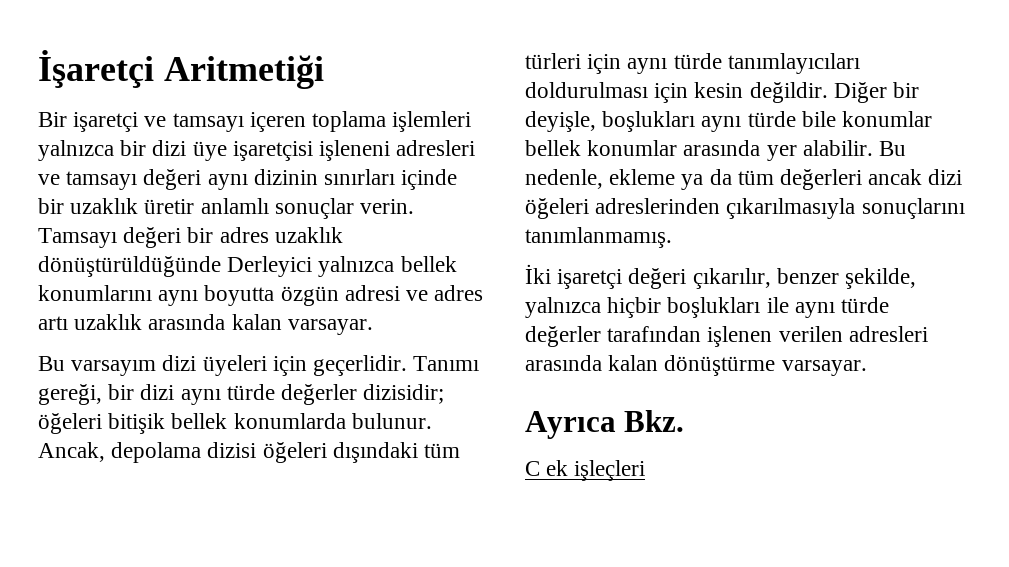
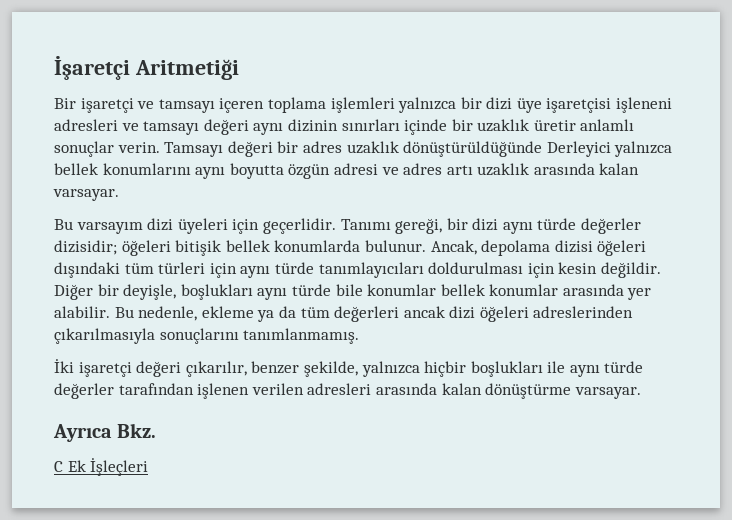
[546,460,646,481] ek işleçleri -> [67,458,149,476] Ek İşleçleri

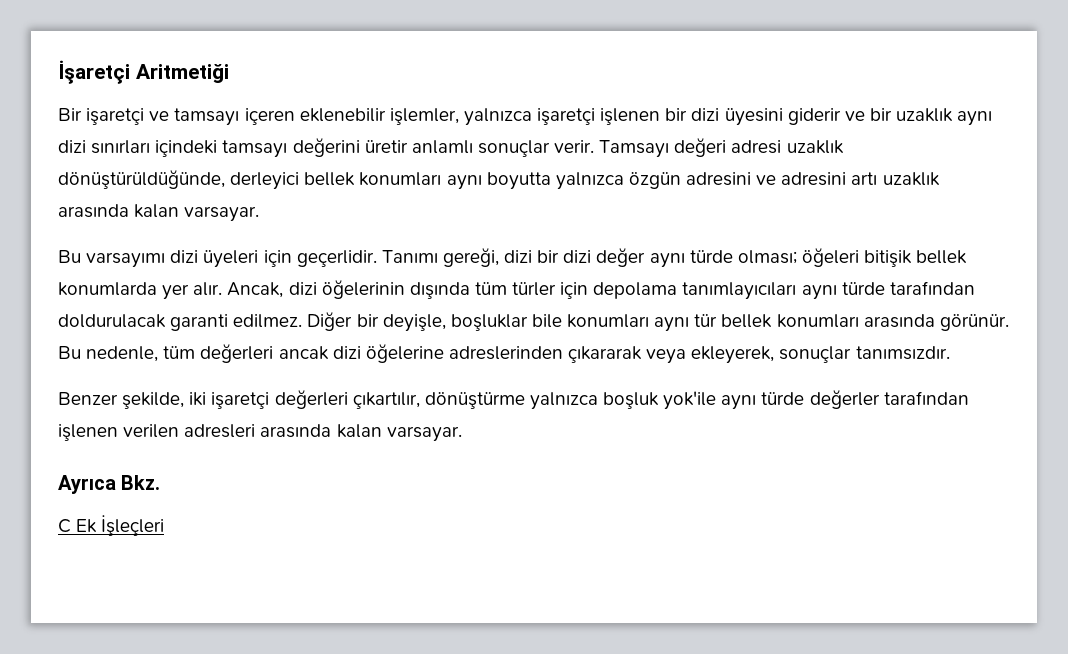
[267,97,673,113] [54,119,530,135] toplama işlemleri yalnızca bir dizi üye işaretçisi işleneni adresleri ve tamsayı değeri aynı dizinin sınırları içinde bir uzaklık -> [299,108,993,126] [58,138,360,158] eklenebilir işlemler, yalnızca işaretçi işlenen bir dizi üyesini giderir ve bir uzaklık aynı dizi sınırları içindeki tamsayı değerini
[117,142,160,153] verin. -> [554,140,595,153] verir.
[277,141,673,157] [54,163,443,179] bir adres uzaklık dönüştürüldüğünde Derleyici yalnızca bellek konumlarını aynı boyutta özgün adresi ve adres -> [731,140,844,154] [58,170,847,190] adresi uzaklık dönüştürüldüğünde, derleyici bellek konumları aynı boyutta yalnızca özgün adresini ve adresini
[76,221,143,234] varsayım -> [86,252,166,268] varsayımı
[446,218,642,234] [54,240,117,255] bir dizi aynı türde değerler dizisidir; -> [504,248,797,268] dizi bir dizi değer aynı türde olması;
[364,240,647,256] [54,262,661,278] [54,284,652,300] [54,306,634,322] [54,328,360,344] [54,359,566,377] bulunur. Ancak, depolama dizisi öğeleri dışındaki tüm türleri için aynı türde tanımlayıcıları doldurulması için kesin değildir. Diğer bir deyişle, boşlukları aynı türde bile konumlar bellek konumlar arasında yer alabilir. Bu nedenle, ekleme ya da tüm değerleri ancak dizi öğeleri adreslerinden çıkarılmasıyla sonuçlarını tanımlanmamış. // İki işaretçi değeri çıkarılır, benzer şekilde, yalnızca hiçbir boşlukları ile -> [162,280,975,300] [58,312,1009,332] [58,344,950,364] [58,390,717,410] yer alır. Ancak, dizi öğelerinin dışında tüm türler için depolama tanımlayıcıları aynı türde tarafından doldurulacak garanti edilmez. Diğer bir deyişle, boşluklar bile konumları aynı tür bellek konumları arasında görünür. Bu nedenle, tüm değerleri ancak dizi öğelerine adreslerinden çıkararak veya ekleyerek, sonuçlar tanımsızdır. // Benzer şekilde, iki işaretçi değerleri çıkartılır, dönüştürme yalnızca boşluk yok'ile
[485,383,572,399] dönüştürme -> (382, 431) none

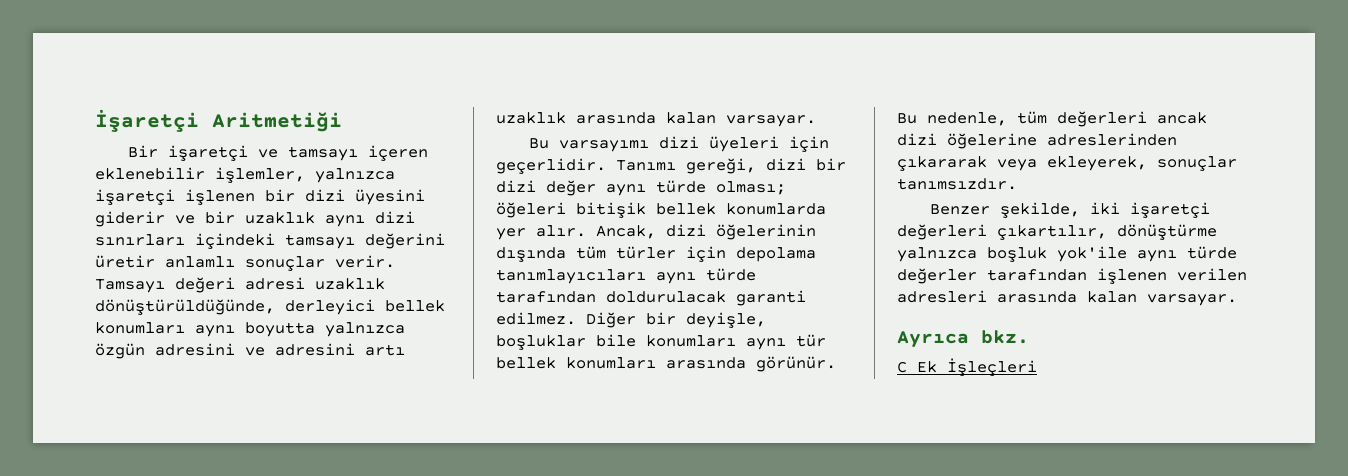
[121,475,161,490] Bkz. -> [981,330,1029,344] bkz.

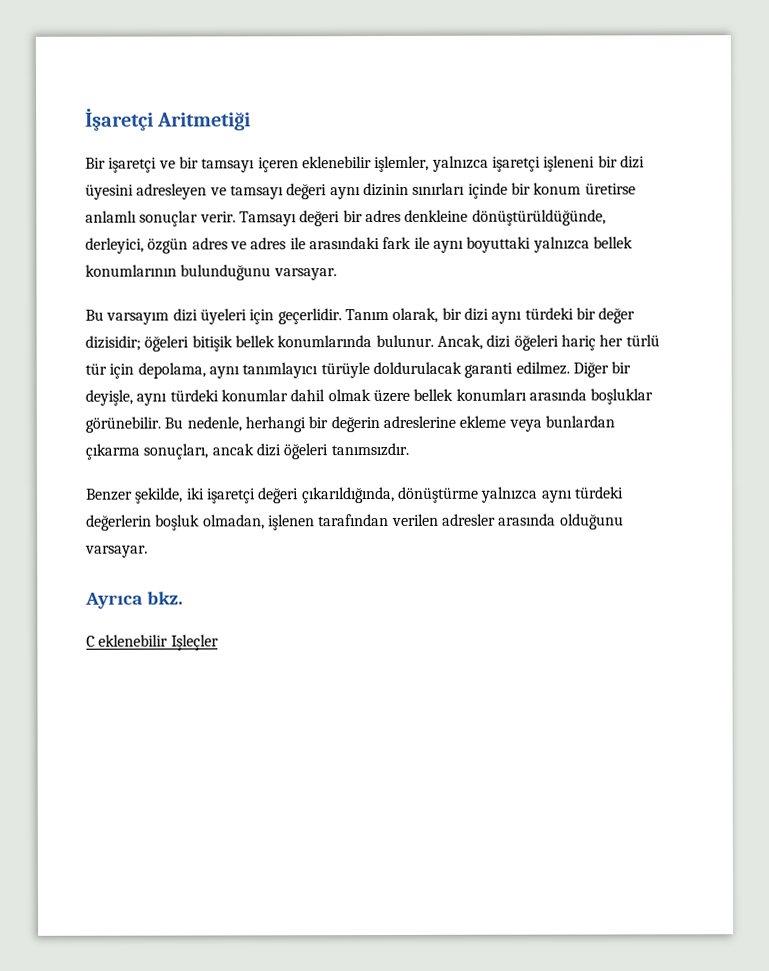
(278, 153) none -> [178,156,199,169] bir
[185,189,255,205] işlenen -> [543,155,596,172] işleneni
[95,211,415,227] [95,233,445,249] [95,255,155,268] giderir ve bir uzaklık aynı dizi sınırları içindeki tamsayı değerini üretir -> [136,182,636,200] adresleyen ve tamsayı değeri aynı dizinin sınırları içinde bir konum üretirse
[245,277,385,290] [95,299,445,315] [95,322,405,337] [95,343,405,359] [496,112,716,124] adresi uzaklık dönüştürüldüğünde, derleyici bellek konumları aynı boyutta yalnızca özgün adresini ve adresini artı uzaklık arasında kalan -> [342,209,606,226] [85,236,633,254] [85,264,272,281] bir adres denkleine dönüştürüldüğünde, derleyici, özgün adres ve adres ile arasındaki fark ile aynı boyuttaki yalnızca bellek konumlarının bulunduğunu
[558,140,649,152] varsayımı -> [106,311,170,325] varsayım
[616,158,846,174] [496,180,786,196] [496,202,826,218] [496,224,816,240] [496,246,816,262] [496,268,756,284] [496,291,596,303] Tanımı gereği, dizi bir dizi değer aynı türde olması; öğeleri bitişik bellek konumlarda yer alır. Ancak, dizi öğelerinin dışında tüm türler için depolama tanımlayıcıları aynı türde tarafından -> [344,307,636,324] [85,334,660,352] [85,362,370,379] Tanım olarak, bir dizi aynı türdeki bir değer dizisidir; öğeleri bitişik bellek konumlarında bulunur. Ancak, dizi öğeleri hariç her türlü tür için depolama, aynı tanımlayıcı türüyle
[496,334,826,350] [496,356,836,372] [897,111,1207,127] [897,133,1177,149] [897,156,1237,171] boşluklar bile konumları aynı tür bellek konumları arasında görünür. Bu nedenle, tüm değerleri ancak dizi öğelerine adreslerinden çıkararak veya ekleyerek, sonuçlar -> [136,388,654,406] [85,415,615,433] [85,443,329,460] aynı türdeki konumlar dahil olmak üzere bellek konumları arasında boşluklar görünebilir. Bu nedenle, herhangi bir değerin adreslerine ekleme veya bunlardan çıkarma sonuçları, ancak dizi öğeleri
[897,224,1217,240] [897,246,1237,262] [897,268,1247,284] [897,290,1137,303] değerleri çıkartılır, dönüştürme yalnızca boşluk yok'ile aynı türde değerler tarafından işlenen verilen adresleri arasında kalan -> [258,486,624,504] [86,513,624,531] değeri çıkarıldığında, dönüştürme yalnızca aynı türdeki değerlerin boşluk olmadan, işlenen tarafından verilen adresler arasında olduğunu
[917,358,1037,376] Ek İşleçleri -> [98,634,219,651] eklenebilir Işleçler

